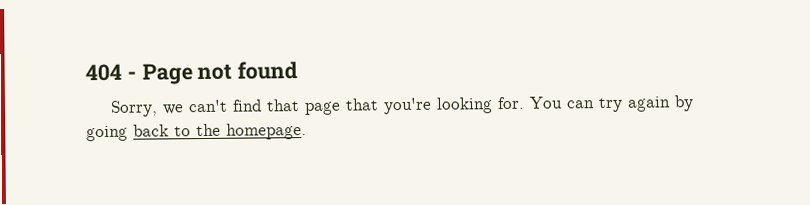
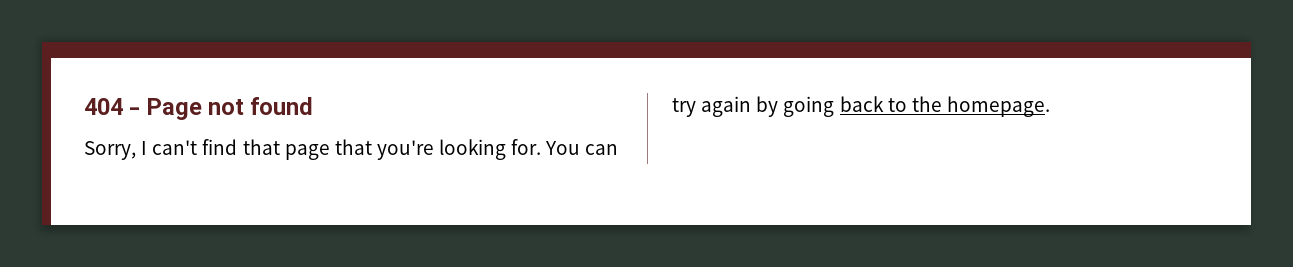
[162,104,184,115] we -> [141,141,148,155] I

